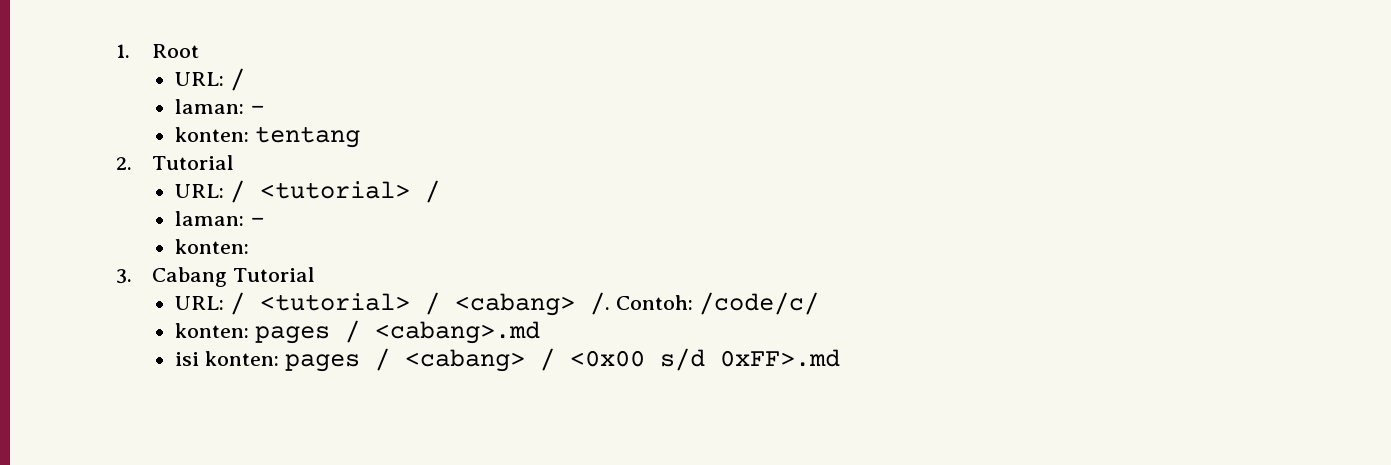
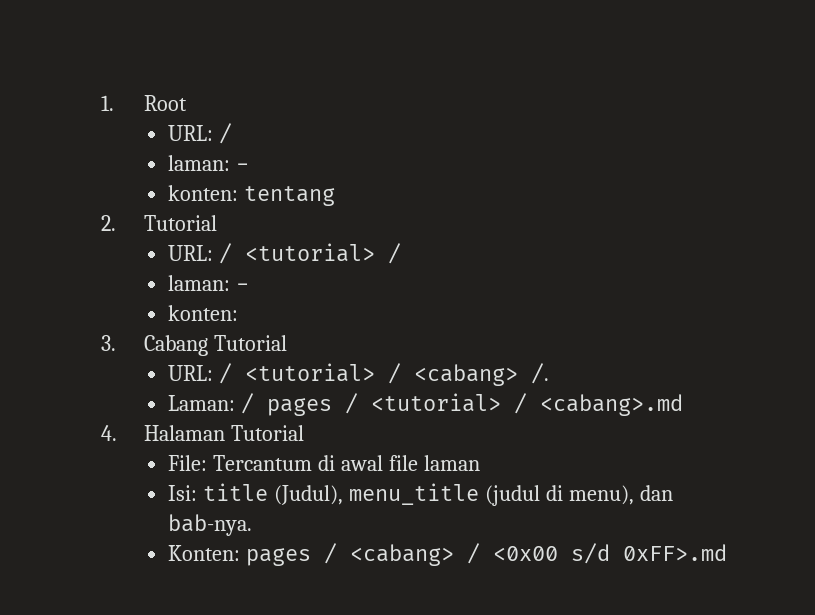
[615,292,819,315] [175,320,541,344] [175,351,280,366] Contoh: /code/c/ // konten: pages / <cabang>.md // isi konten: -> [168,393,684,416] [101,425,304,441] [168,455,480,471] [168,483,673,506] [168,514,253,536] [168,545,241,561] // Laman: / pages / <tutorial> / <cabang>.md // 4. Halaman Tutorial // File: Tercantum di awal file laman // Isi: title (Judul), menu_title (judul di menu), dan bab-nya. // Konten:

